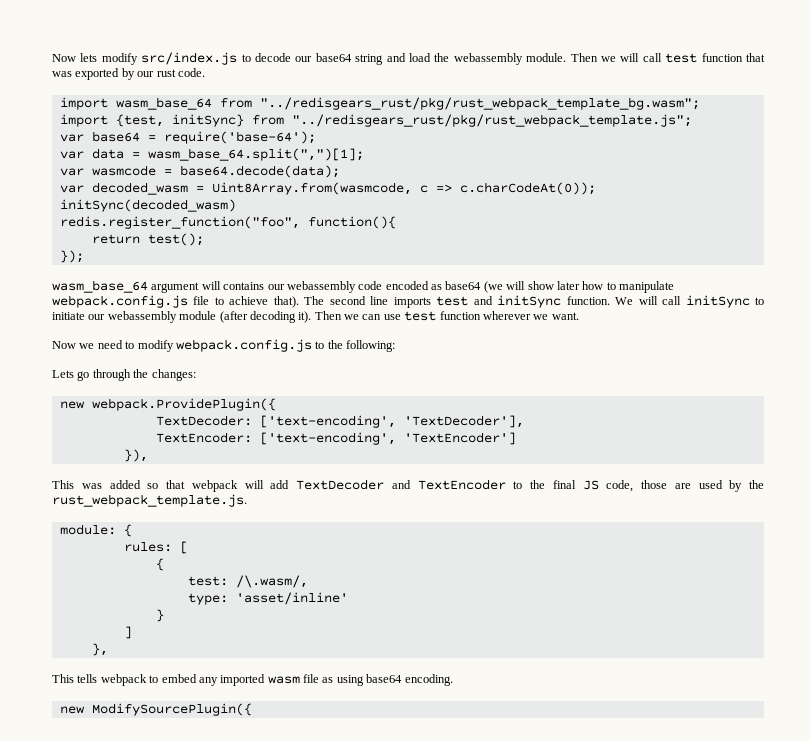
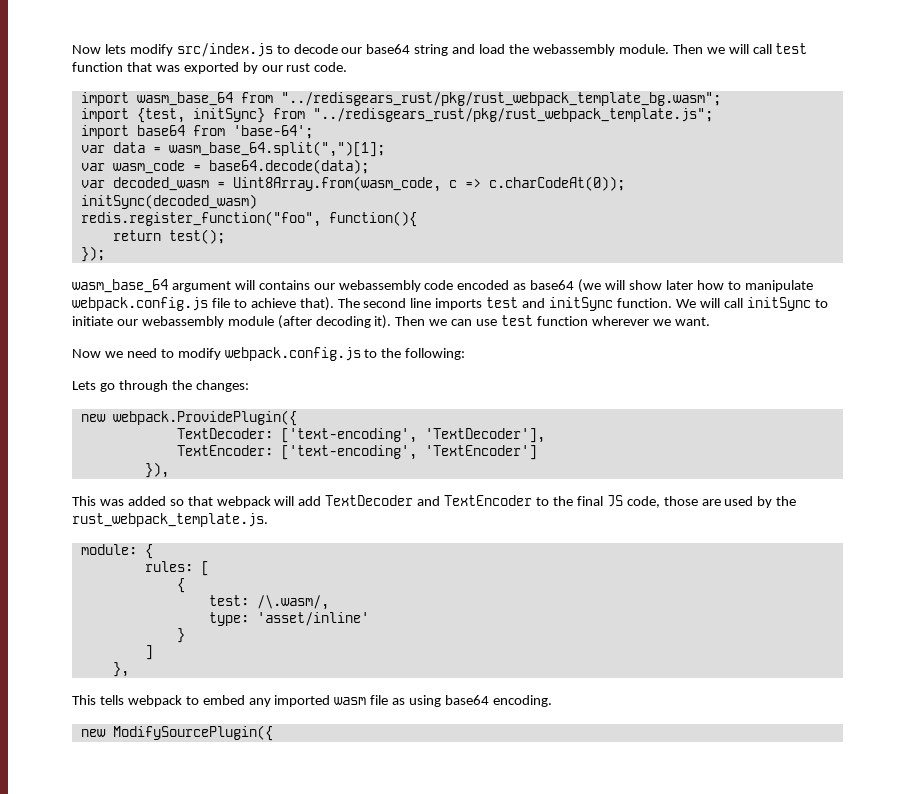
[59,131,316,144] var base64 = require('base-64'); -> [80,125,313,139] import base64 from 'base-64';
[91,165,156,176] wasmcode -> [112,160,185,174] wasm_code
[211,182,412,195] Uint8Array.from(wasmcode, -> [232,176,441,192] Uint8Array.from(wasm_code,

